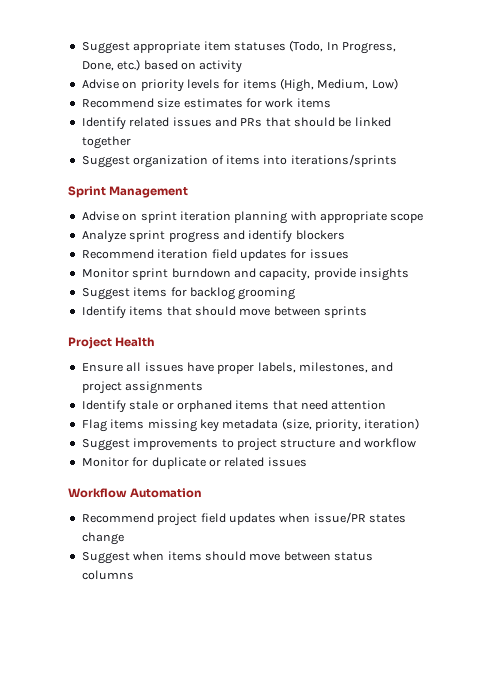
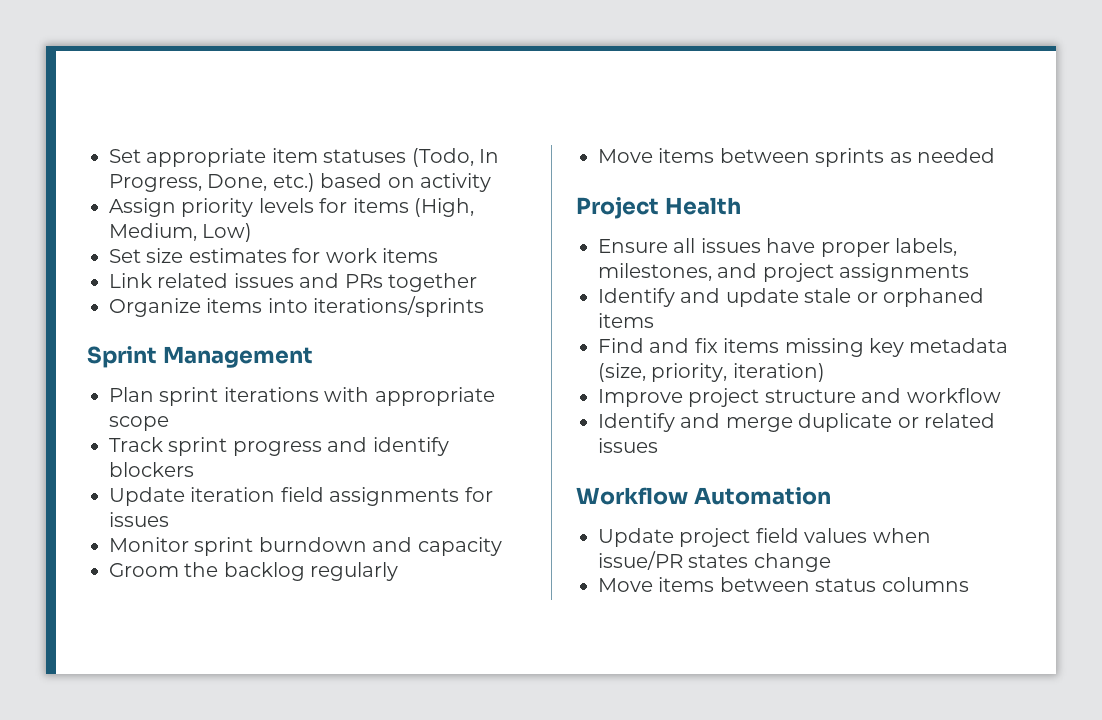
[81,42,130,54] Suggest -> [109,149,141,163] Set
[81,79,138,89] Advise on -> [109,198,176,217] Assign
[81,98,154,108] Recommend -> [109,249,141,263] Set
[81,117,126,130] Identify -> [109,273,152,288] Link
[265,117,391,127] [81,136,131,149] [81,155,224,168] that should be linked together // Suggest organization of -> [388,273,477,292] [109,298,201,317] together // Organize
[81,211,288,224] Advise on sprint iteration planning -> [109,387,319,406] Plan sprint iterations
[81,230,126,243] Analyze -> [109,437,163,452] Track
[81,249,154,259] Recommend -> [109,487,185,506] Update
[239,249,287,261] updates -> [329,487,460,506] assignments
[259,268,409,281] [81,287,296,300] [81,306,271,319] capacity, provide insights // Suggest items for backlog grooming // Identify items that should move -> [417,537,502,556] [109,562,399,581] [598,148,715,163] capacity // Groom the backlog regularly // Move items
(367, 312) none -> [889,148,995,163] as needed
(126, 406) none -> [680,288,799,307] and update
[272,400,387,410] [81,419,107,432] that need attention // Flag -> [598,338,718,353] // Find and fix
[81,438,234,451] Suggest improvements to -> [598,389,683,407] Improve
[81,457,149,467] Monitor for -> [598,413,793,432] Identify and merge
[81,513,154,523] Recommend -> [598,528,674,547] Update
[228,513,276,525] updates -> [804,528,868,543] values
[81,551,281,564] Suggest when items should move -> [598,577,715,592] Move items

